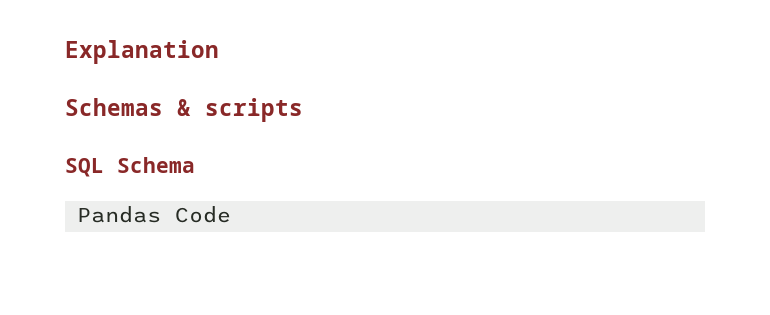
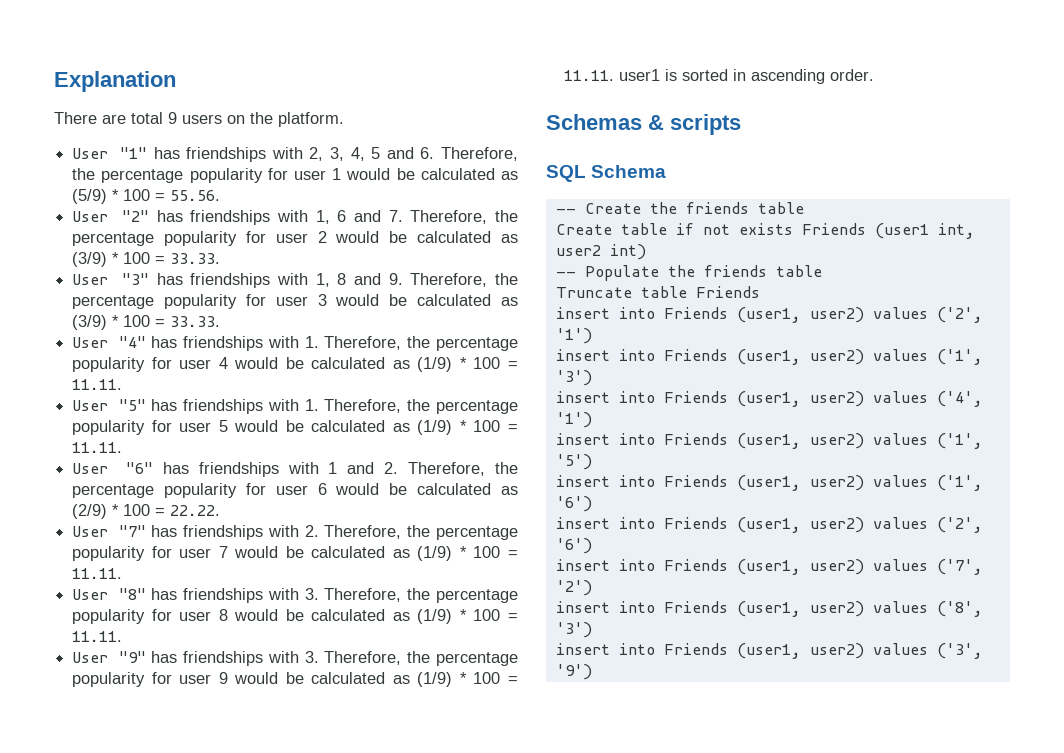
(219, 52) none -> [54,112,344,127] [72,147,519,162] [72,168,518,183] [72,189,221,204] [72,210,518,225] [72,231,518,246] [72,252,221,267] [72,273,518,288] [72,294,518,309] [72,315,221,330] [72,336,519,351] [72,357,519,372] [72,379,123,390] [72,399,519,414] [72,420,519,435] [72,442,123,453] [72,462,519,477] [72,483,518,498] [72,504,221,519] [72,525,519,540] [72,546,519,561] [72,568,123,579] [72,588,519,603] [72,609,519,624] [72,631,123,642] [72,651,519,666] [72,672,519,687] [564,69,875,84] // There are total 9 users on the platform. // User "1" has friendships with 2, 3, 4, 5 and 6. Therefore, the percentage popularity for user 1 would be calculated as (5/9) * 100 = 55.56. // User "2" has friendships with 1, 6 and 7. Therefore, the percentage popularity for user 2 would be calculated as (3/9) * 100 = 33.33. // User "3" has friendships with 1, 8 and 9. Therefore, the percentage popularity for user 3 would be calculated as (3/9) * 100 = 33.33. // User "4" has friendships with 1. Therefore, the percentage popularity for user 4 would be calculated as (1/9) * 100 = 11.11. // User "5" has friendships with 1. Therefore, the percentage popularity for user 5 would be calculated as (1/9) * 100 = 11.11. // User "6" has friendships with 1 and 2. Therefore, the percentage popularity for user 6 would be calculated as (2/9) * 100 = 22.22. // User "7" has friendships with 2. Therefore, the percentage popularity for user 7 would be calculated as (1/9) * 100 = 11.11. // User "8" has friendships with 3. Therefore, the percentage popularity for user 8 would be calculated as (1/9) * 100 = 11.11. // User "9" has friendships with 3. Therefore, the percentage popularity for user 9 would be calculated as (1/9) * 100 = 11.11. user1 is sorted in ascending order.
[76,206,231,223] Pandas Code -> [555,202,804,214] [555,223,975,239] [555,244,646,260] [555,265,822,281] [555,286,760,298] [555,307,983,323] [555,328,592,344] [555,349,983,365] [555,370,592,386] [555,391,983,407] [555,412,592,428] [555,433,983,449] [555,454,592,470] [555,475,983,491] [555,496,592,512] [555,517,983,533] [555,538,592,554] [555,559,983,575] [555,580,592,596] [555,601,983,617] [555,622,592,638] [555,643,983,659] [555,664,592,680] -- Create the friends table // Create table if not exists Friends (user1 int, user2 int) // -- Populate the friends table // Truncate table Friends // insert into Friends (user1, user2) values ('2', '1') // insert into Friends (user1, user2) values ('1', '3') // insert into Friends (user1, user2) values ('4', '1') // insert into Friends (user1, user2) values ('1', '5') // insert into Friends (user1, user2) values ('1', '6') // insert into Friends (user1, user2) values ('2', '6') // insert into Friends (user1, user2) values ('7', '2') // insert into Friends (user1, user2) values ('8', '3') // insert into Friends (user1, user2) values ('3', '9')

